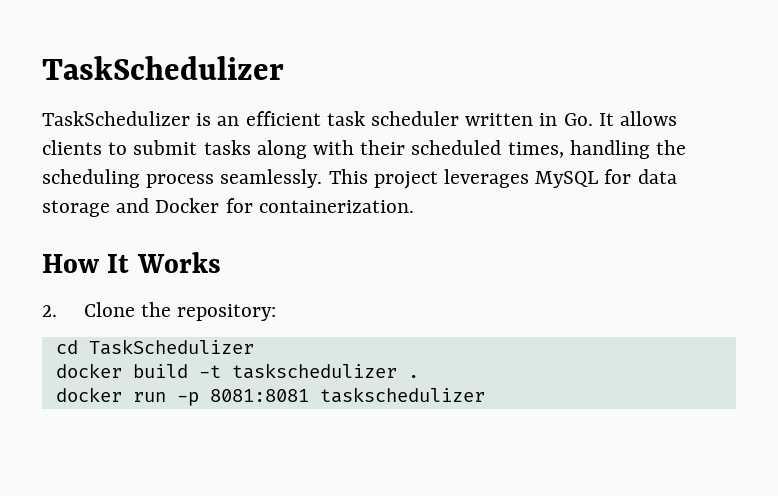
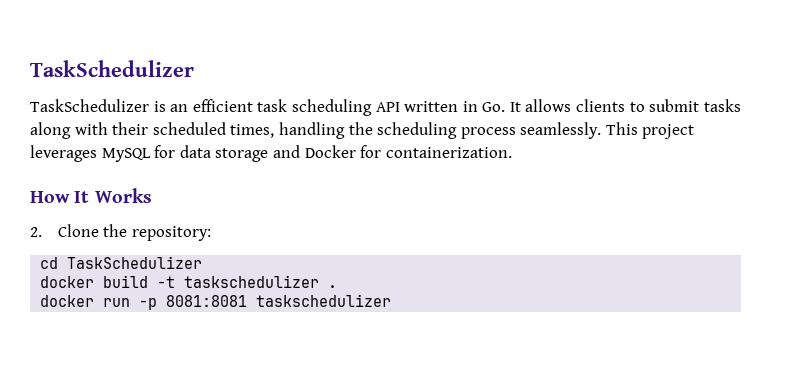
[371,111,460,126] scheduler -> [291,99,400,116] scheduling API

